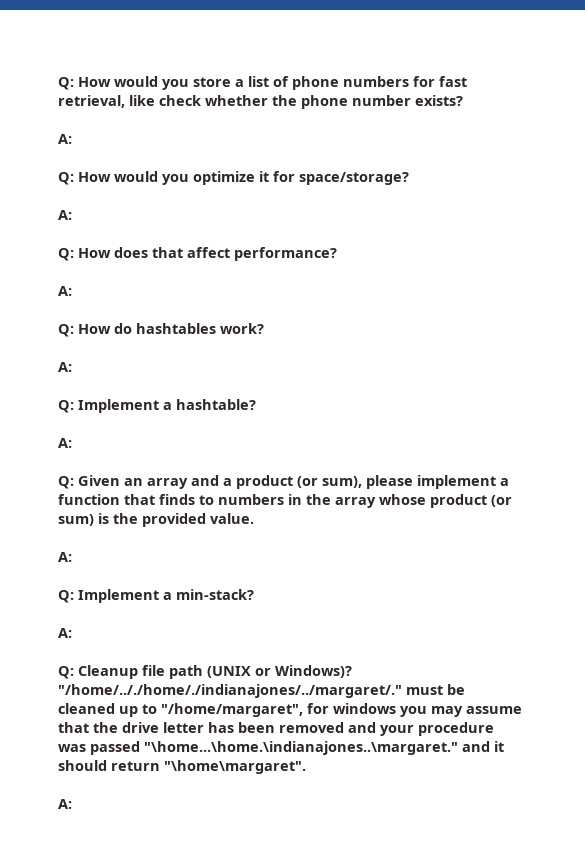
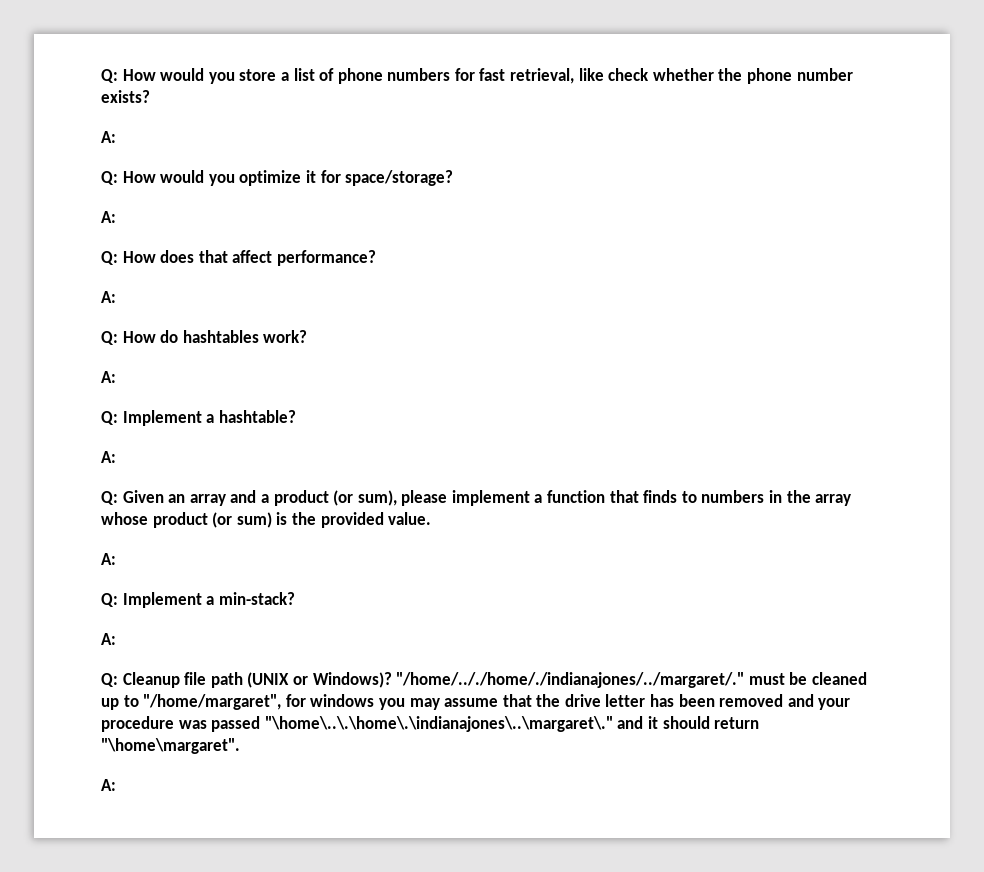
[144,741,458,755] "\home...\home.\indianajones..\margaret." -> [264,716,613,732] "\home\..\.\home\.\indianajones\..\margaret\."

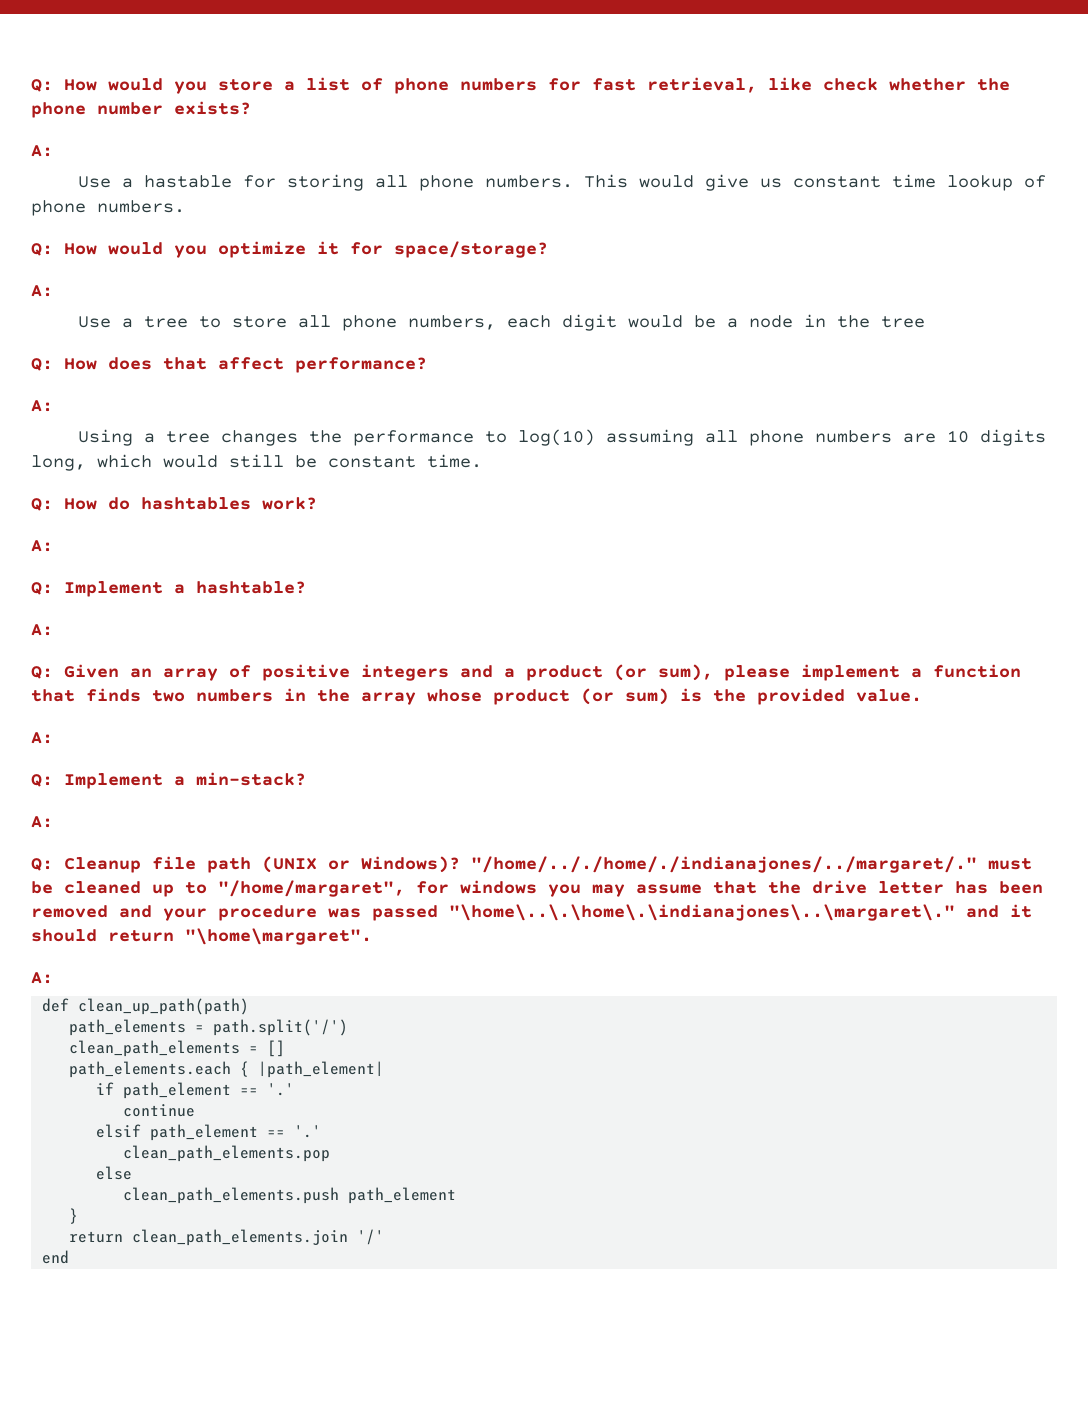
(116, 137) none -> [77,174,1046,191] [31,200,185,216] // Use a hastable for storing all phone numbers. This would give us constant time lookup of phone numbers.
(116, 217) none -> [77,314,925,331] // Use a tree to store all phone numbers, each digit would be a node in the tree
(116, 297) none -> [77,429,1046,446] [31,454,482,471] // Using a tree changes the performance to log(10) assuming all phone numbers are 10 digits long, which would still be constant time.
(226, 500) none -> [229,664,449,681] of positive integers
[681,491,697,503] to -> [152,690,185,702] two
(116, 785) none -> [42,998,250,1015] [69,1019,349,1036] [69,1040,286,1057] [69,1061,385,1078] [96,1082,295,1099] [123,1104,196,1117] [96,1124,322,1141] [123,1145,331,1162] [96,1166,133,1180] [123,1187,457,1204] [69,1208,79,1224] [69,1229,385,1246] [42,1250,70,1264] // def clean_up_path(path) // path_elements = path.split('/') // clean_path_elements = [] // path_elements.each { |path_element| // if path_element == '.' // continue // elsif path_element == '.' // clean_path_elements.pop // else // clean_path_elements.push path_element // } // return clean_path_elements.join '/' // end

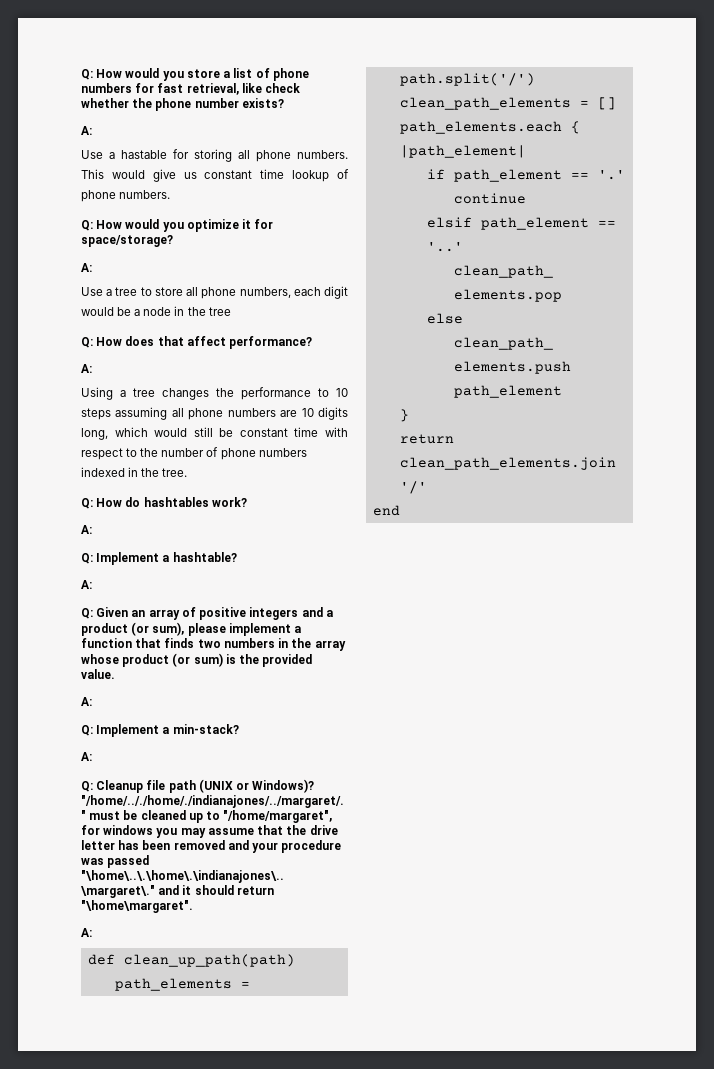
[517,429,595,446] log(10) -> [336,388,348,397] [81,408,111,420] 10 steps
[427,454,482,468] time. -> [294,427,348,437] [81,447,307,460] [81,467,188,477] time with respect to the number of phone numbers indexed in the tree.
[294,1125,322,1138] '.' -> [426,242,463,252] '..'

